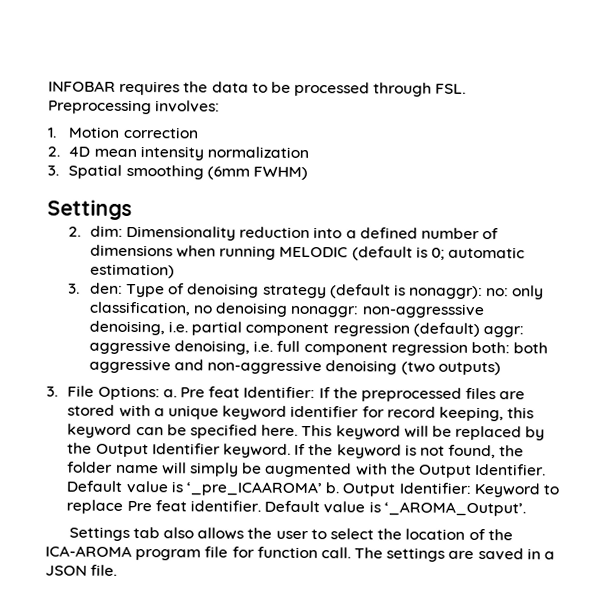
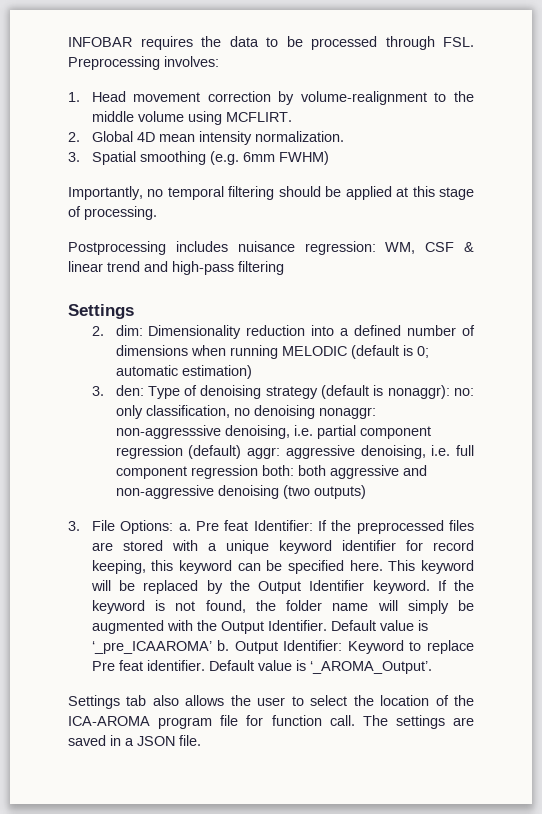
[68,126,121,138] Motion -> [91,91,201,102] Head movement
[47,146,60,157] // 2. -> [278,91,474,105] [91,111,292,125] [68,131,133,142] by volume-realignment to the middle volume using MCFLIRT. // 2. Global
[206,146,309,159] normalization -> [254,131,344,142] normalization.
[206,166,250,180] (6mm -> [209,151,275,165] (e.g. 6mm
(308, 173) none -> [68,186,475,200] [68,206,157,220] [68,241,474,255] [68,261,284,275] // Importantly, no temporal filtering should be applied at this stage of processing. // Postprocessing includes nuisance regression: WM, CSF & linear trend and high-pass filtering

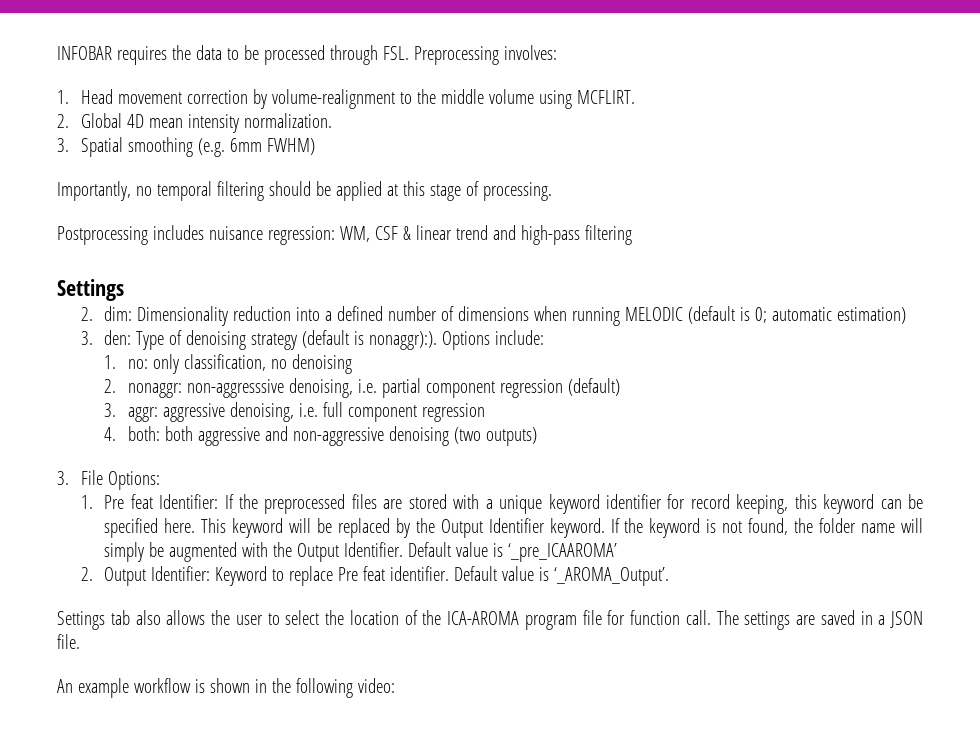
[387,385,450,399] nonaggr): -> [369,330,545,350] [104,355,117,369] nonaggr):). Options include: // 1.
(315, 412) none -> [104,379,117,393] // 2.
(242, 452) none -> [104,403,117,417] // 3.
(258, 472) none -> [104,427,117,441] // 4.
[178,523,191,531] a. -> [80,495,93,509] // 1.
[217,640,230,651] b. -> [80,567,93,581] // 2.
(201, 740) none -> [57,678,395,698] // An example workflow is shown in the following video:

